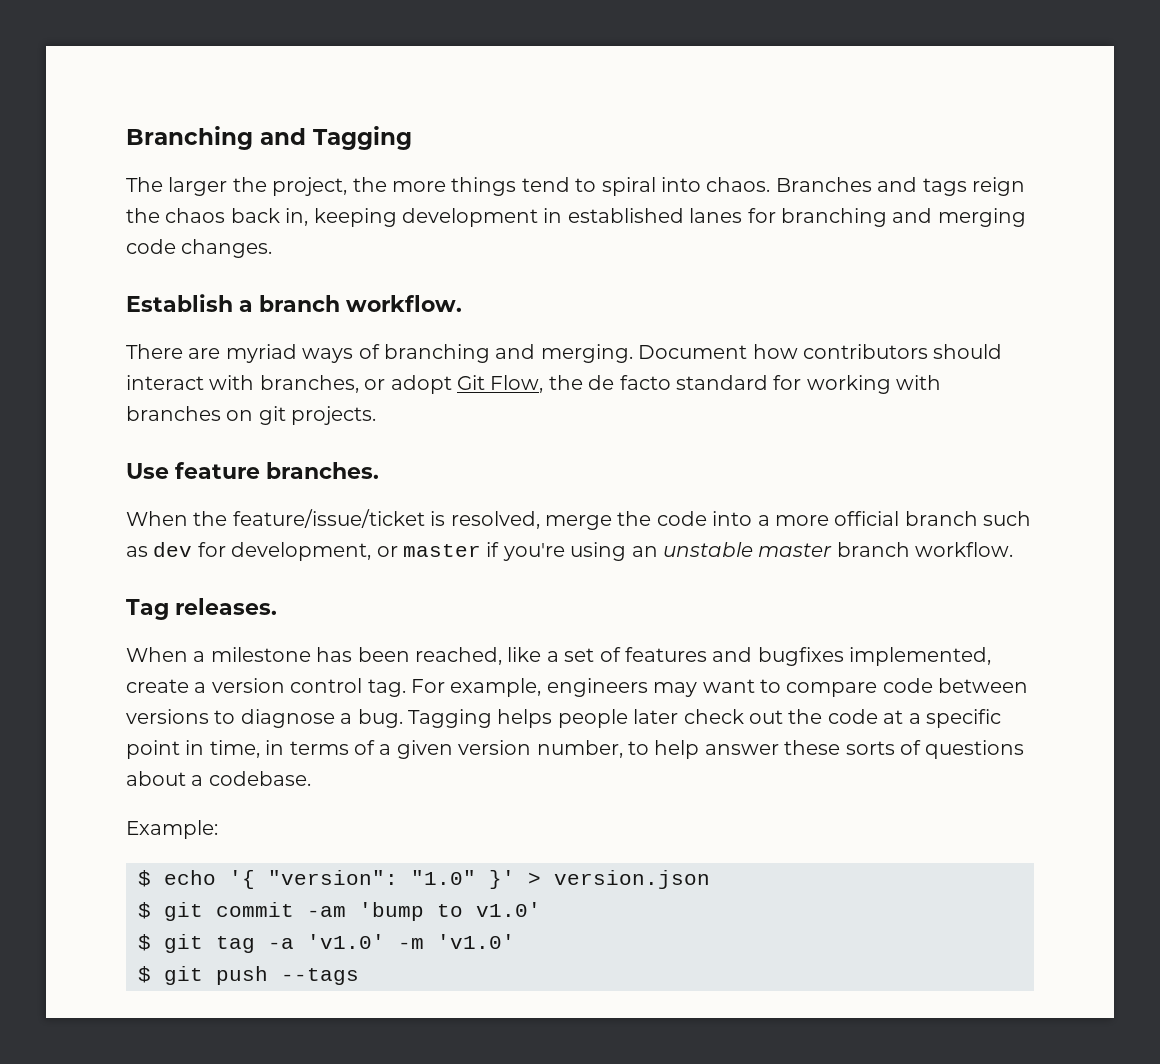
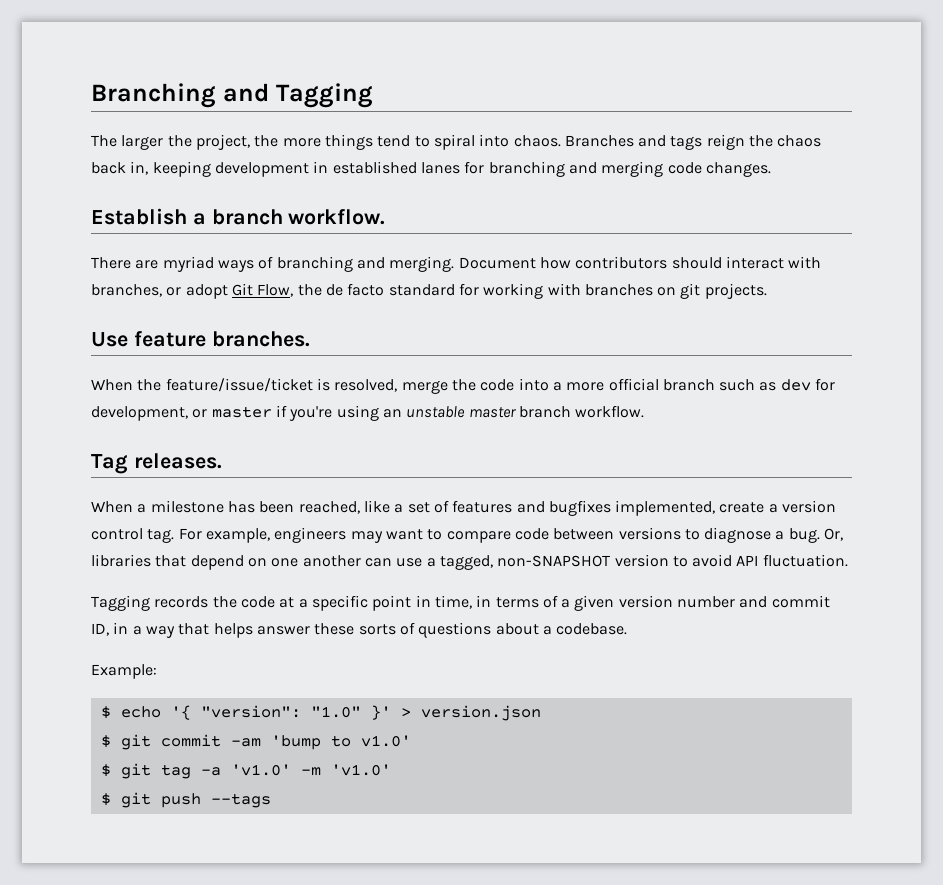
[408,709,783,728] Tagging helps people later check out -> [824,528,844,541] [91,554,848,570] [91,595,209,611] Or, libraries that depend on one another can use a tagged, non-SNAPSHOT version to avoid API fluctuation. // Tagging records
[536,740,700,759] number, to help -> [677,595,830,608] [91,622,253,638] number and commit ID, in a way that helps

